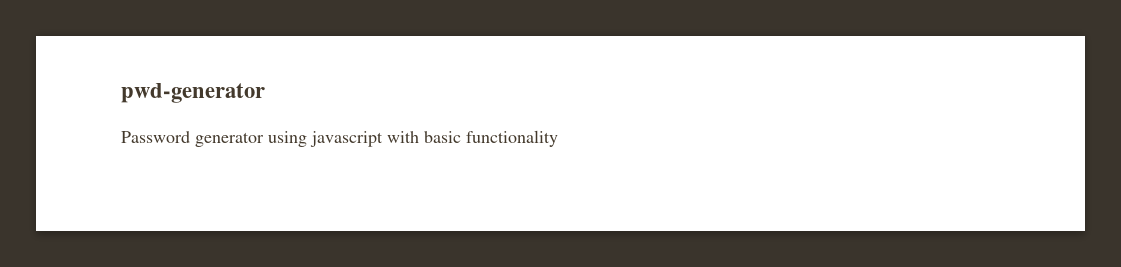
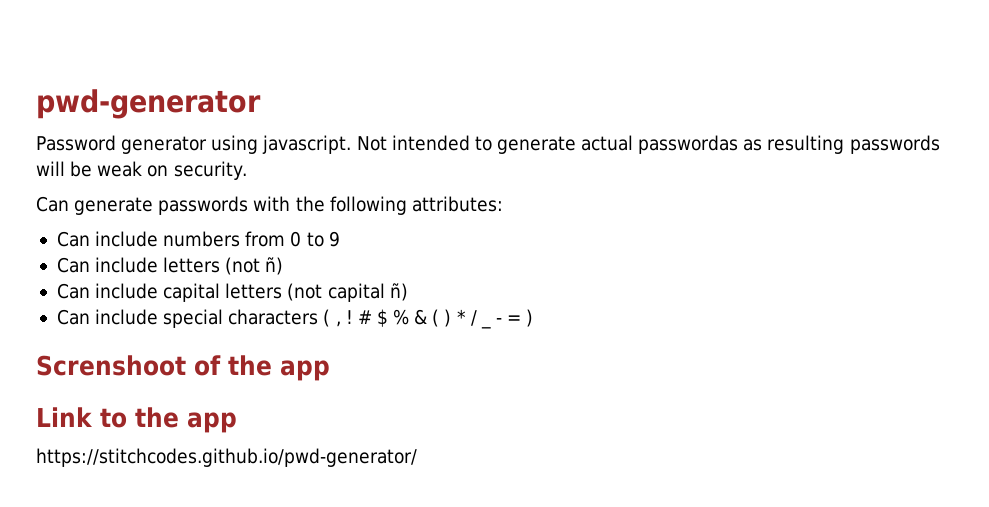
[310,130,558,147] javascript with basic functionality -> [262,135,940,154] [36,161,248,180] [36,196,503,215] [56,231,340,247] [56,257,284,275] [56,283,408,302] [56,309,491,329] [495,309,534,327] [36,355,330,381] [36,407,237,433] [36,448,417,467] javascript. Not intended to generate actual passwordas as resulting passwords will be weak on security. // Can generate passwords with the following attributes: // Can include numbers from 0 to 9 // Can include letters (not ñ) // Can include capital letters (not capital ñ) // Can include special characters ( , ! # $ % & ( ) * / _ - = ) // Screnshoot of the app // Link to the app // https://stitchcodes.github.io/pwd-generator/

